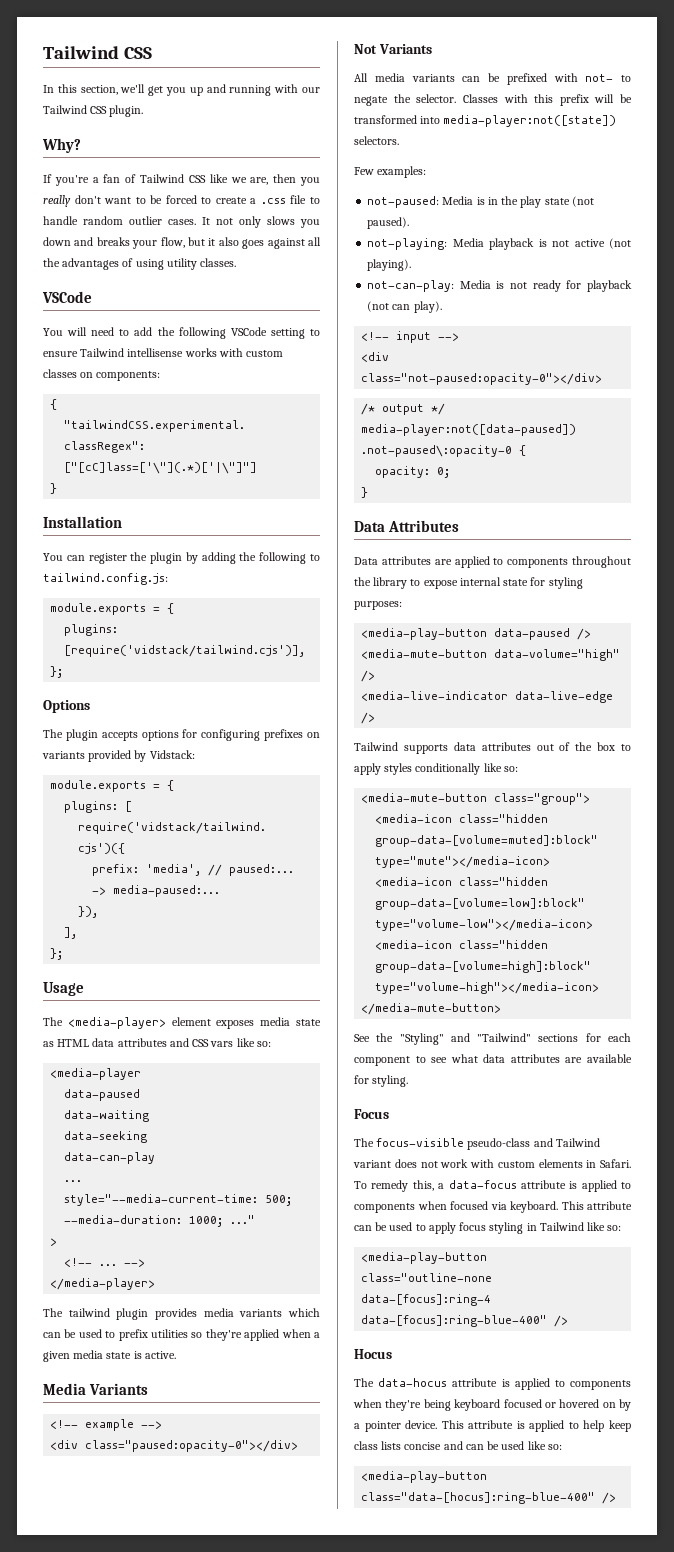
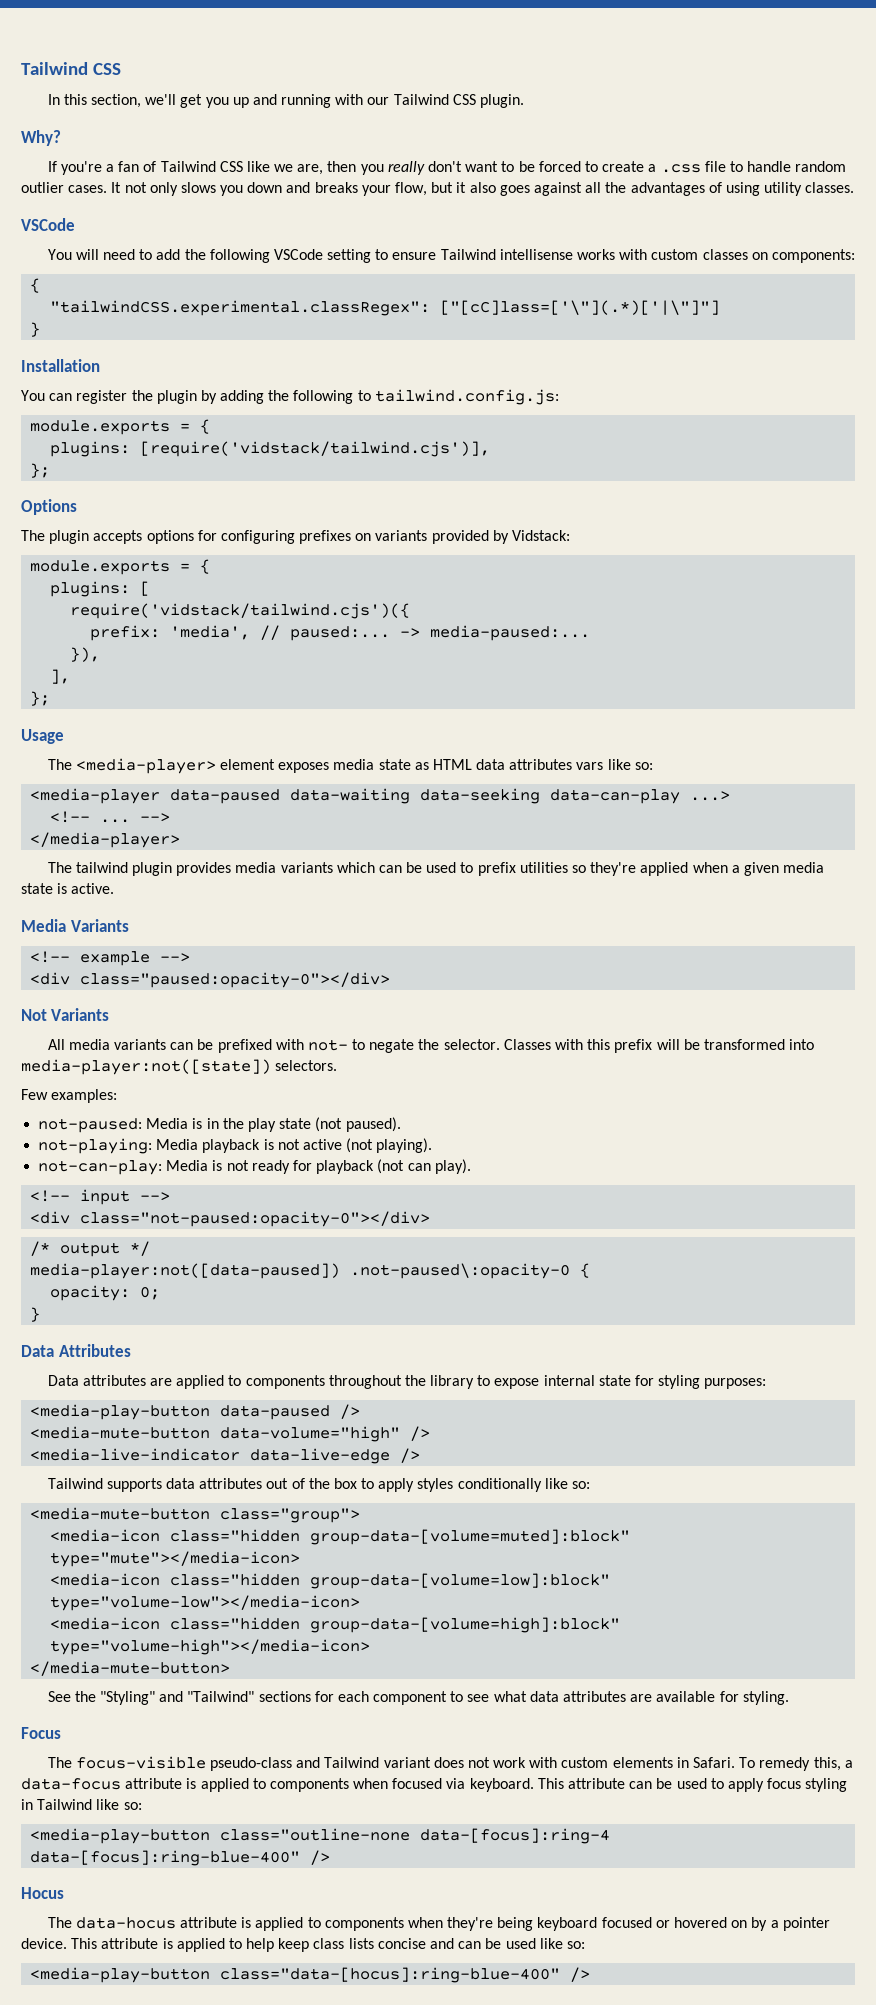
[169,1038,210,1047] and CSS -> (573, 764) none
[64,1089,141,1101] // data-paused // -> [170,789,281,804] data-paused
(150, 1116) // -> (411, 796) none
(148, 1137) // -> (541, 796) none
[64,1180,83,1182] [64,1194,293,1206] [64,1215,256,1227] [50,1238,58,1246] // ... // style="--media-current-time: 500; --media-duration: 1000; ..." // > -> [690,791,731,801] ...>

